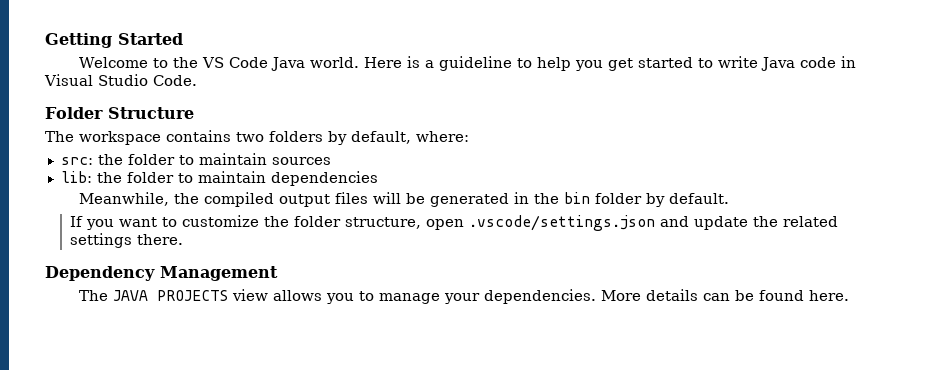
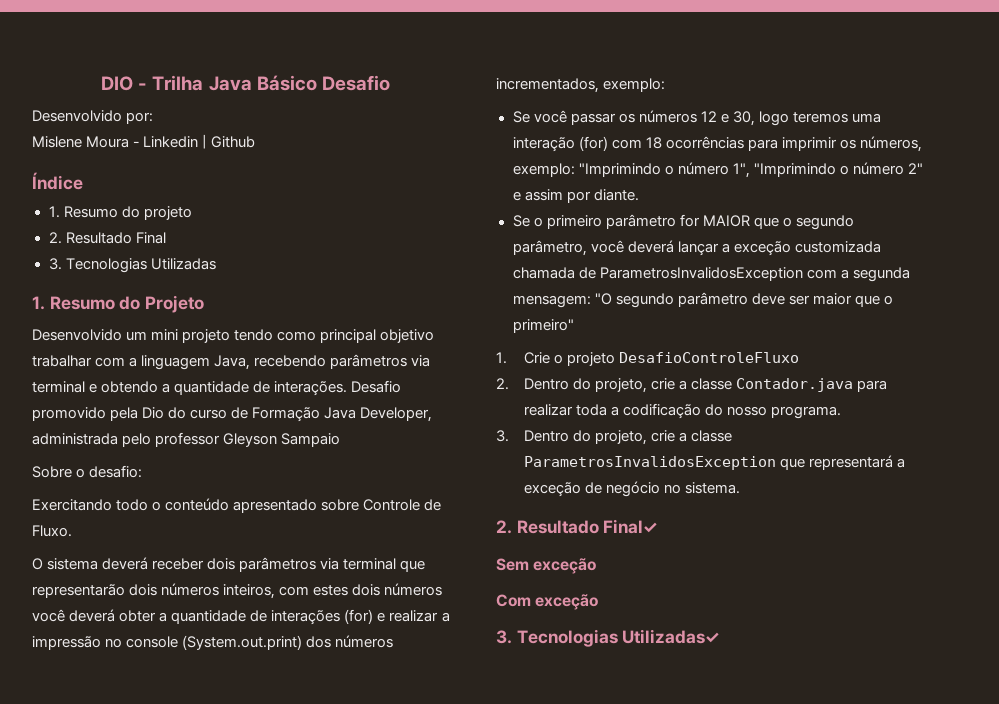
[45,33,183,48] [79,56,857,71] [44,74,197,86] [45,107,194,119] [45,130,469,145] [60,153,331,165] [60,171,378,186] [79,192,730,207] [69,215,838,231] [69,233,183,248] [45,266,278,281] [79,289,850,304] Getting Started // Welcome to the VS Code Java world. Here is a guideline to help you get started to write Java code in Visual Studio Code. // Folder Structure // The workspace contains two folders by default, where: // src: the folder to maintain sources // lib: the folder to maintain dependencies // Meanwhile, the compiled output files will be generated in the bin folder by default. // If you want to customize the folder structure, open .vscode/settings.json and update the related settings there. // Dependency Management // The JAVA PROJECTS view allows you to manage your dependencies. More details can be found here. -> [101,75,390,91] [32,110,154,124] [32,134,256,149] [32,172,83,190] [48,206,192,220] [48,232,166,244] [48,258,216,273] [32,295,205,313] [32,329,435,343] [32,354,431,370] [32,380,402,396] [32,407,433,422] [32,432,341,447] [32,465,143,478] [32,498,442,513] [32,525,72,537] [32,557,426,572] [32,583,443,599] [32,609,450,625] [32,635,394,650] [496,78,666,93] [512,110,881,126] [512,136,922,152] [512,162,923,178] [512,189,639,203] [512,214,854,230] [512,240,881,256] [512,267,910,282] [512,292,893,308] [512,319,574,333] [496,352,799,366] [496,378,888,393] [523,403,842,419] [496,430,733,445] [523,455,905,470] [523,481,741,497] [496,519,659,534] [496,558,597,574] [496,594,599,610] [496,629,721,647] DIO - Trilha Java Básico Desafio // Desenvolvido por: // Mislene Moura - Linkedin | Github // Índice // 1. Resumo do projeto // 2. Resultado Final // 3. Tecnologias Utilizadas // 1. Resumo do Projeto // Desenvolvido um mini projeto tendo como principal objetivo trabalhar com a linguagem Java, recebendo parâmetros via terminal e obtendo a quantidade de interações. Desafio promovido pela Dio do curso de Formação Java Developer, administrada pelo professor Gleyson Sampaio // Sobre o desafio: // Exercitando todo o conteúdo apresentado sobre Controle de Fluxo. // O sistema deverá receber dois parâmetros via terminal que representarão dois números inteiros, com estes dois números você deverá obter a quantidade de interações (for) e realizar a impressão no console (System.out.print) dos números incrementados, exemplo: // Se você passar os números 12 e 30, logo teremos uma interação (for) com 18 ocorrências para imprimir os números, exemplo: "Imprimindo o número 1", "Imprimindo o número 2" e assim por diante. // Se o primeiro parâmetro for MAIOR que o segundo parâmetro, você deverá lançar a exceção customizada chamada de ParametrosInvalidosException com a segunda mensagem: "O segundo parâmetro deve ser maior que o primeiro" // 1. Crie o projeto DesafioControleFluxo // 2. Dentro do projeto, crie a classe Contador.java para realizar toda a codificação do nosso programa. // 3. Dentro do projeto, crie a classe ParametrosInvalidosException que representará a exceção de negócio no sistema. // 2. Resultado Final✓ // Sem exceção // Com exceção // 3. Tecnologias Utilizadas✓

